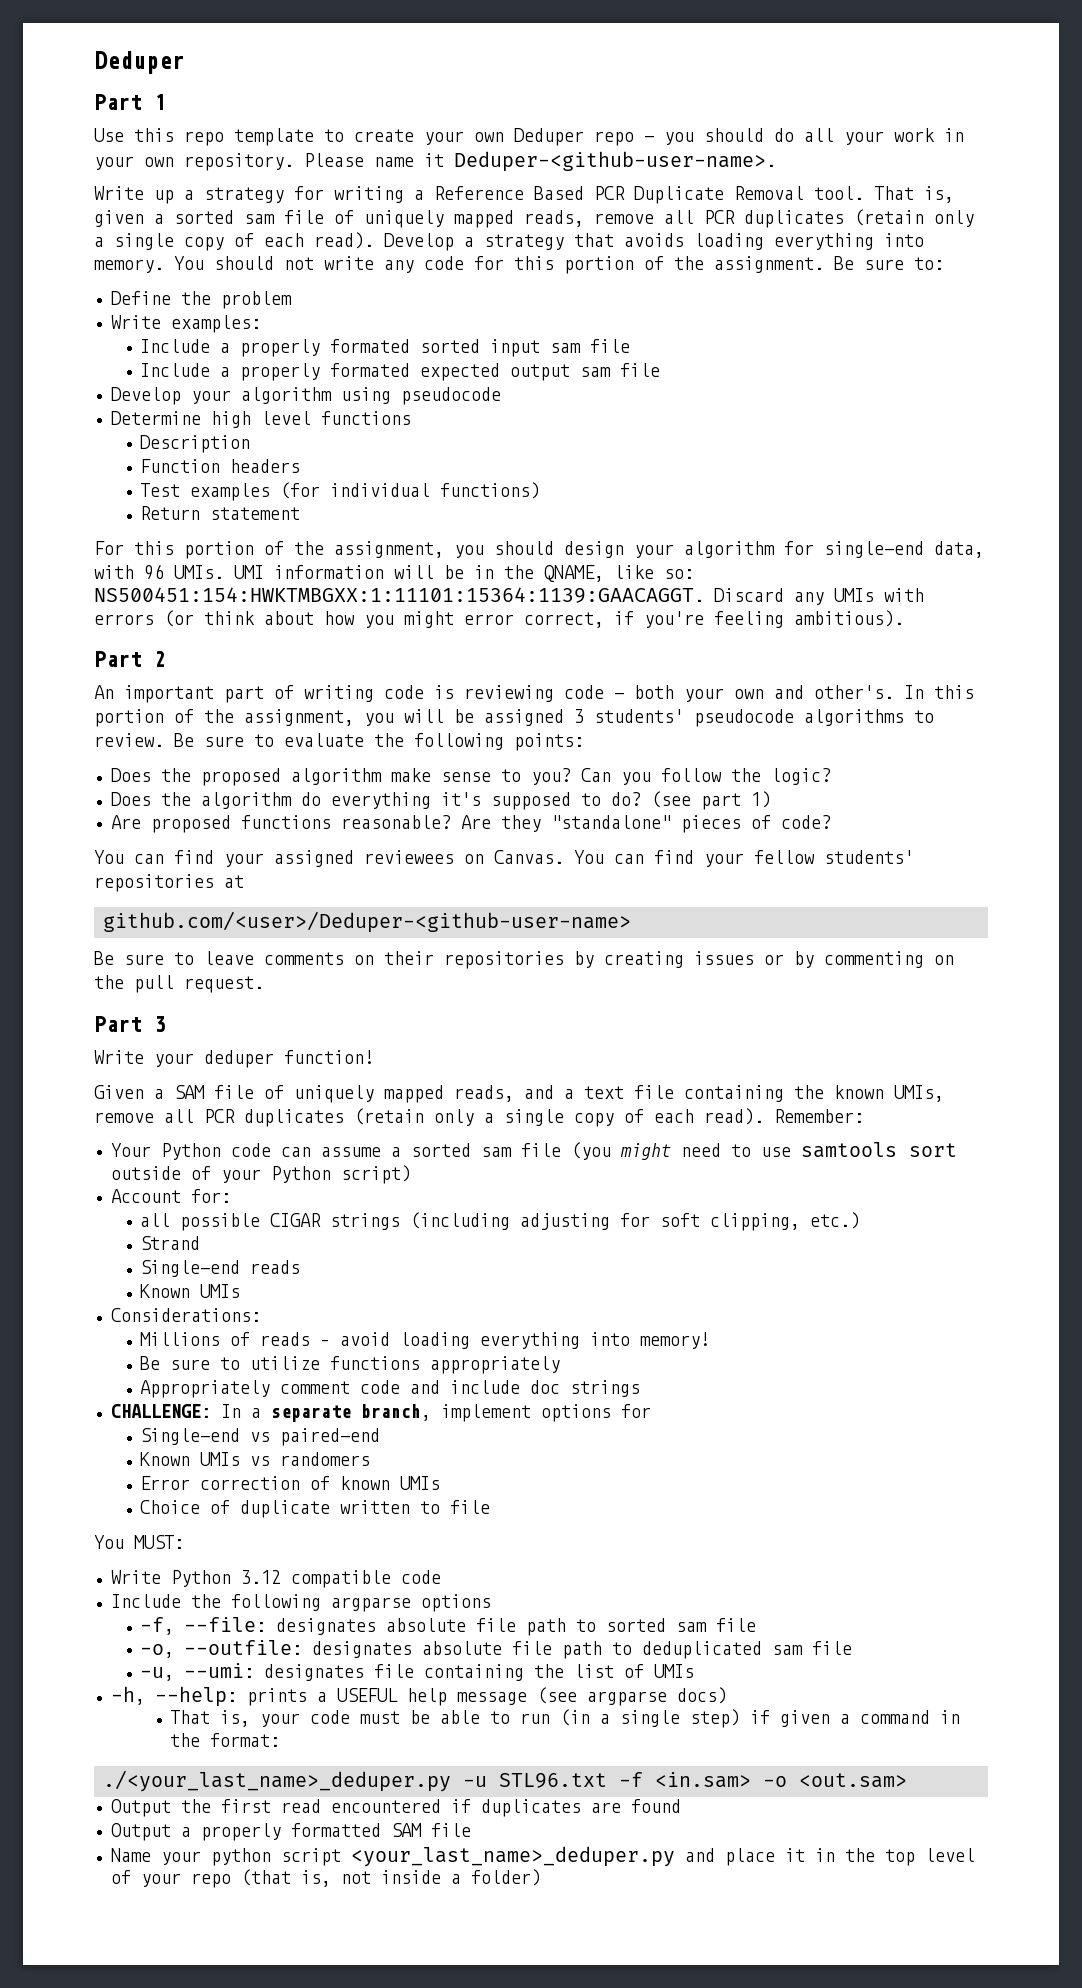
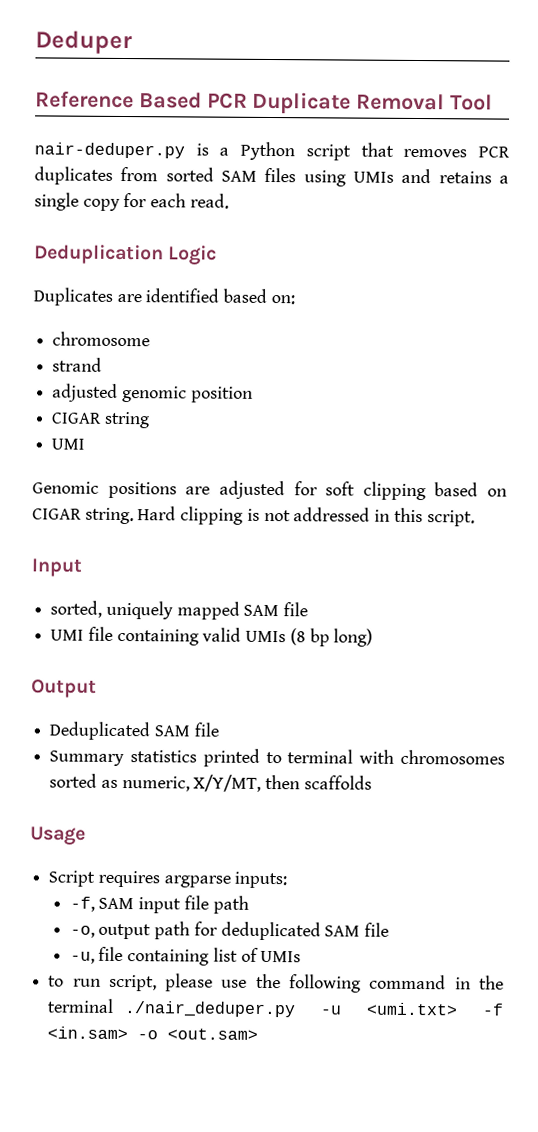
[94,94,166,110] [94,128,964,146] [94,151,776,172] [94,186,424,204] Part 1 // Use this repo template to create your own Deduper repo - you should do all your work in your own repository. Please name it Deduper-<github-user-name>. // Write up a strategy for writing a -> (133, 42) none
[814,186,954,203] [94,209,974,228] [94,232,924,251] [94,256,944,274] [110,291,292,309] [110,315,261,333] [140,339,631,357] [140,363,661,381] [110,387,501,405] [110,411,411,428] [140,435,251,453] [140,459,301,473] [140,482,541,501] [140,506,301,520] [94,541,984,559] [94,564,694,582] [94,587,924,605] [94,610,904,628] [94,651,166,667] [94,685,974,703] [94,709,934,727] [94,733,584,751] [110,768,831,786] [110,791,771,810] [110,815,831,833] [94,850,914,867] [94,874,244,892] [103,911,631,933] [94,951,954,969] [94,975,264,993] [94,1016,166,1032] [94,1050,374,1068] [94,1085,944,1103] [94,1108,864,1127] [110,1142,957,1160] [110,1165,411,1184] [110,1189,231,1203] [140,1212,861,1231] [140,1236,201,1250] [140,1260,301,1277] [140,1284,241,1298] [110,1308,261,1322] [140,1332,711,1349] [140,1356,561,1374] [140,1380,641,1398] [110,1404,651,1422] [140,1428,381,1446] [140,1452,371,1466] [140,1476,441,1490] [140,1500,491,1518] [94,1535,184,1549] [110,1570,441,1588] [110,1594,491,1612] [140,1617,757,1636] [140,1640,804,1659] tool. That is, given a sorted sam file of uniquely mapped reads, remove all PCR duplicates (retain only a single copy of each read). Develop a strategy that avoids loading everything into memory. You should not write any code for this portion of the assignment. Be sure to: // Define the problem // Write examples: // Include a properly formated sorted input sam file // Include a properly formated expected output sam file // Develop your algorithm using pseudocode // Determine high level functions // Description // Function headers // Test examples (for individual functions) // Return statement // For this portion of the assignment, you should design your algorithm for single-end data, with 96 UMIs. UMI information will be in the QNAME, like so: NS500451:154:HWKTMBGXX:1:11101:15364:1139:GAACAGGT. Discard any UMIs with errors (or think about how you might error correct, if you're feeling ambitious). // Part 2 // An important part of writing code is reviewing code - both your own and other's. In this portion of the assignment, you will be assigned 3 students' pseudocode algorithms to review. Be sure to evaluate the following points: // Does the proposed algorithm make sense to you? Can you follow the logic? // Does the algorithm do everything it's supposed to do? (see part 1) // Are proposed functions reasonable? Are they "standalone" pieces of code? // You can find your assigned reviewees on Canvas. You can find your fellow students' repositories at // github.com/<user>/Deduper-<github-user-name> // Be sure to leave comments on their repositories by creating issues or by commenting on the pull request. // Part 3 // Write your deduper function! // Given a SAM file of uniquely mapped reads, and a text file containing the known UMIs, remove all PCR duplicates (retain only a single copy of each read). Remember: // Your Python code can assume a sorted sam file (you might need to use samtools sort outside of your Python script) // Account for: // all possible CIGAR strings (including adjusting for soft clipping, etc.) // Strand // Single-end reads // Known UMIs // Considerations: // Millions of reads – avoid loading everything into memory! // Be sure to utilize functions appropriately // Appropriately comment code and include doc strings // CHALLENGE: In a separate branch, implement options for // Single-end vs paired-end // Known UMIs vs randomers // Error correction of known UMIs // Choice of duplicate written to file // You MUST: // Write Python 3.12 compatible code // Include the following argparse options // -f, --file: designates absolute file path to sorted sam file // -o, --outfile: designates absolute file path to deduplicated sam -> [450,94,494,111] [34,141,511,161] [34,166,509,187] [34,192,229,211] [34,244,218,265] [33,287,295,306] [52,331,151,347] [52,357,103,372] [52,383,253,403] [51,411,150,429] [51,438,86,450] [32,480,507,501] [32,506,475,527] [31,558,83,577] [50,600,309,620] [50,626,374,647] [31,679,97,698] [49,721,219,741] [49,748,506,767] [49,773,372,792] [30,826,86,845] [48,870,288,889] [69,895,249,914] [69,921,361,941] Tool // nair-deduper.py is a Python script that removes PCR duplicates from sorted SAM files using UMIs and retains a single copy for each read. // Deduplication Logic // Duplicates are identified based on: // chromosome // strand // adjusted genomic position // CIGAR string // UMI // Genomic positions are adjusted for soft clipping based on CIGAR string. Hard clipping is not addressed in this script. // Input // sorted, uniquely mapped SAM file // UMI file containing valid UMIs (8 bp long) // Output // Deduplicated SAM file // Summary statistics printed to terminal with chromosomes sorted as numeric, X/Y/MT, then scaffolds // Usage // Script requires argparse inputs: // -f, SAM input file path // -o, output path for deduplicated SAM
[184,1663,565,1681] --umi: designates file containing the -> [98,946,210,966] file containing
[110,1686,727,1707] [170,1709,961,1728] [170,1733,281,1747] [103,1770,907,1792] [110,1799,681,1817] [110,1823,471,1841] [110,1846,975,1867] [110,1869,541,1888] -h, --help: prints a USEFUL help message (see argparse docs) // That is, your code must be able to run (in a single step) if given a command in the format: // ./<your_last_name>_deduper.py -u STL96.txt -f <in.sam> -o <out.sam> // Output the first read encountered if duplicates are found // Output a properly formatted SAM file // Name your python script <your_last_name>_deduper.py and place it in the top level of your repo (that is, not inside a folder) -> [48,973,504,993] [47,998,504,1018] [47,1026,259,1040] to run script, please use the following command in the terminal ./nair_deduper.py -u <umi.txt> -f <in.sam> -o <out.sam>

